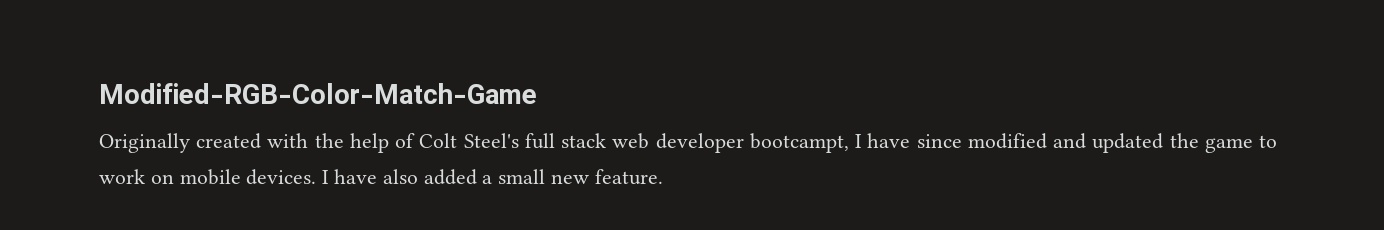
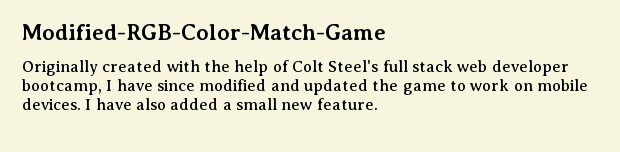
[749,133,849,153] bootcampt, -> [22,79,102,95] bootcamp,

